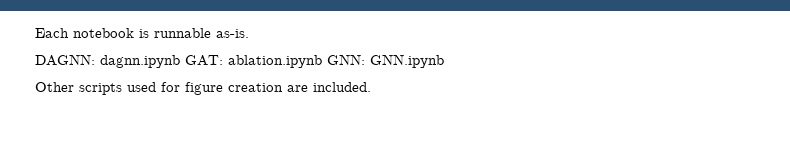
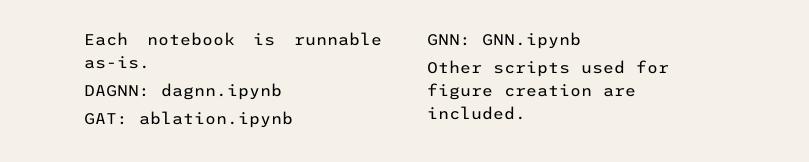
(180, 61) none -> (282, 91) //
(322, 61) none -> (293, 119) //

